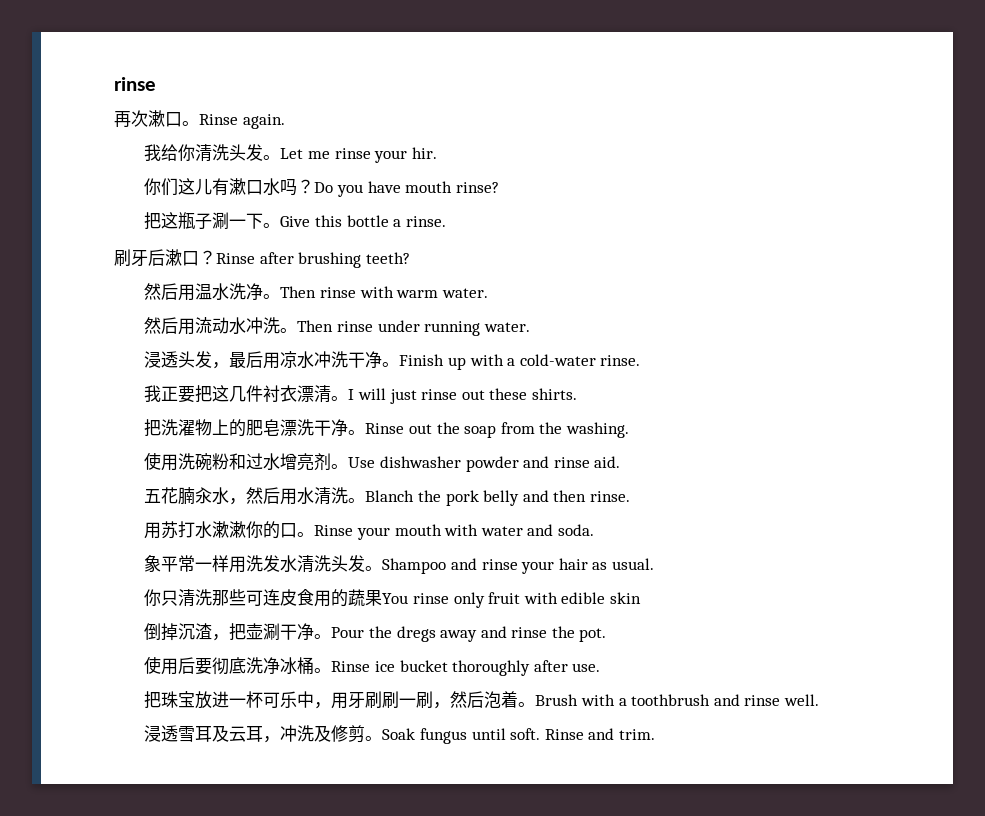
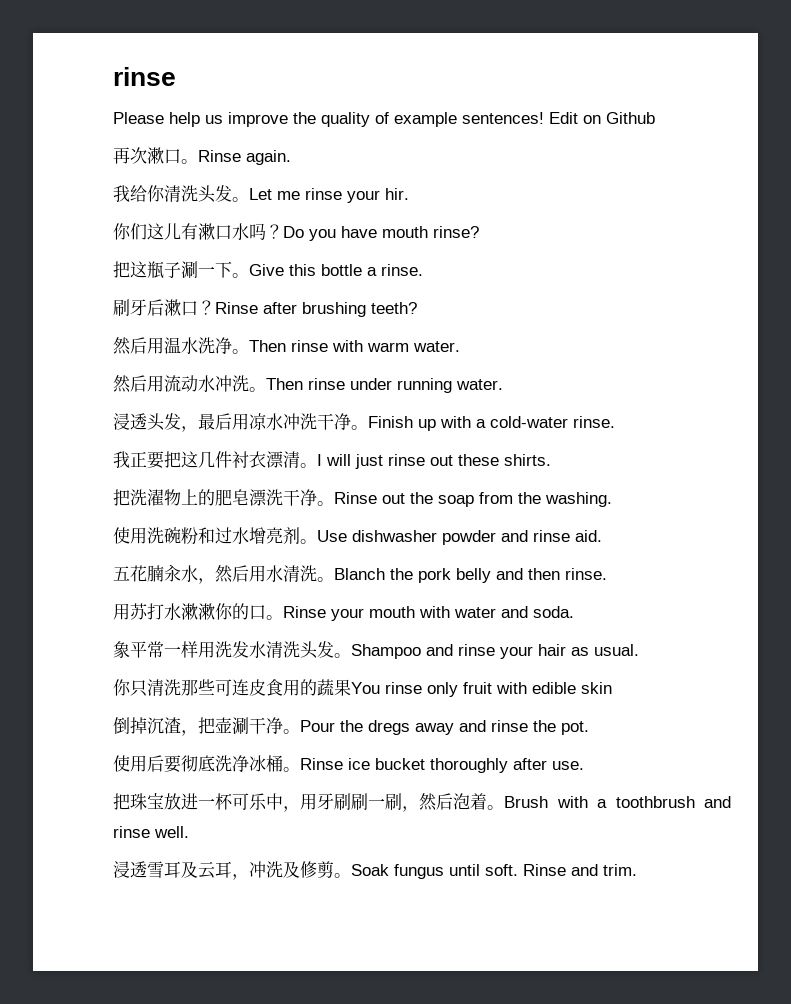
[114,77,156,91] rinse -> [113,67,176,86] [113,112,655,127] rinse // Please help us improve the quality of example sentences! Edit on Github

